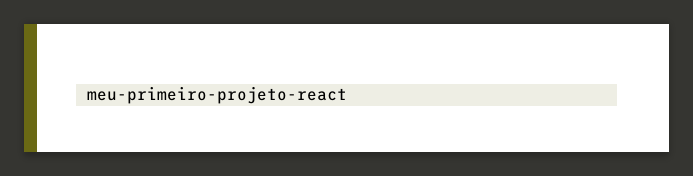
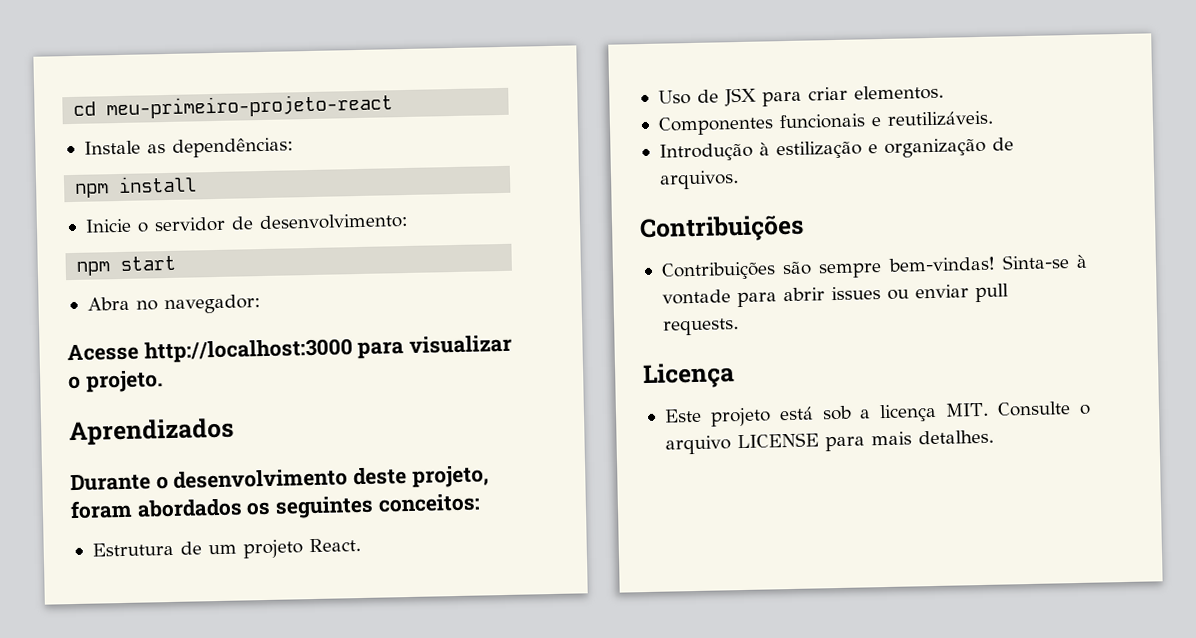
(86, 95) none -> [73,101,97,116] cd
(347, 95) none -> [83,137,294,158] [75,175,198,198] [84,212,409,233] [76,255,177,276] [86,294,261,315] [67,334,513,364] [68,370,163,393] [69,417,234,446] [70,465,489,492] [70,493,480,520] [91,538,361,559] [657,84,944,107] [657,110,994,136] [658,137,1014,162] [658,170,739,190] [639,214,804,244] [660,254,1088,281] [661,283,1009,308] [662,318,739,336] [642,362,735,390] [663,401,1091,427] [664,429,994,455] // Instale as dependências: // npm install // Inicie o servidor de desenvolvimento: // npm start // Abra no navegador: // Acesse http://localhost:3000 para visualizar o projeto. // Aprendizados // Durante o desenvolvimento deste projeto, foram abordados os seguintes conceitos: // Estrutura de um projeto React. // Uso de JSX para criar elementos. // Componentes funcionais e reutilizáveis. // Introdução à estilização e organização de arquivos. // Contribuições // Contribuições são sempre bem-vindas! Sinta-se à vontade para abrir issues ou enviar pull requests. // Licença // Este projeto está sob a licença MIT. Consulte o arquivo LICENSE para mais detalhes.

